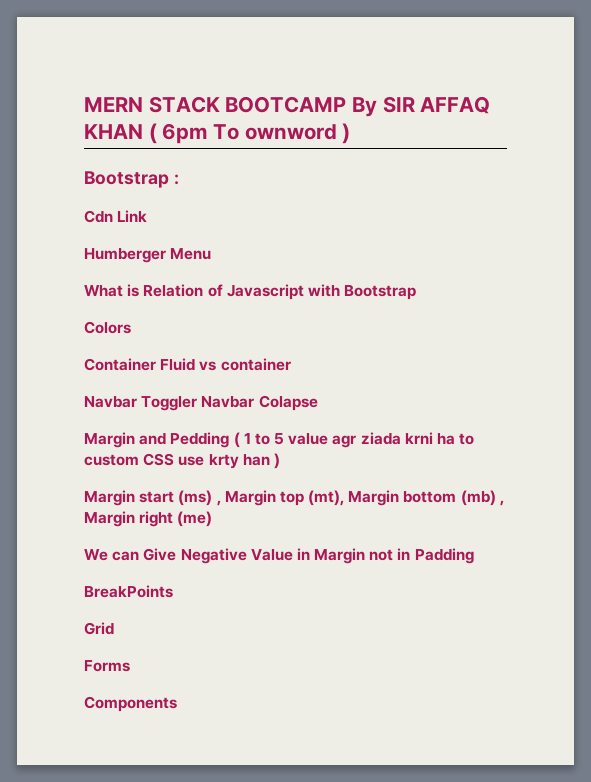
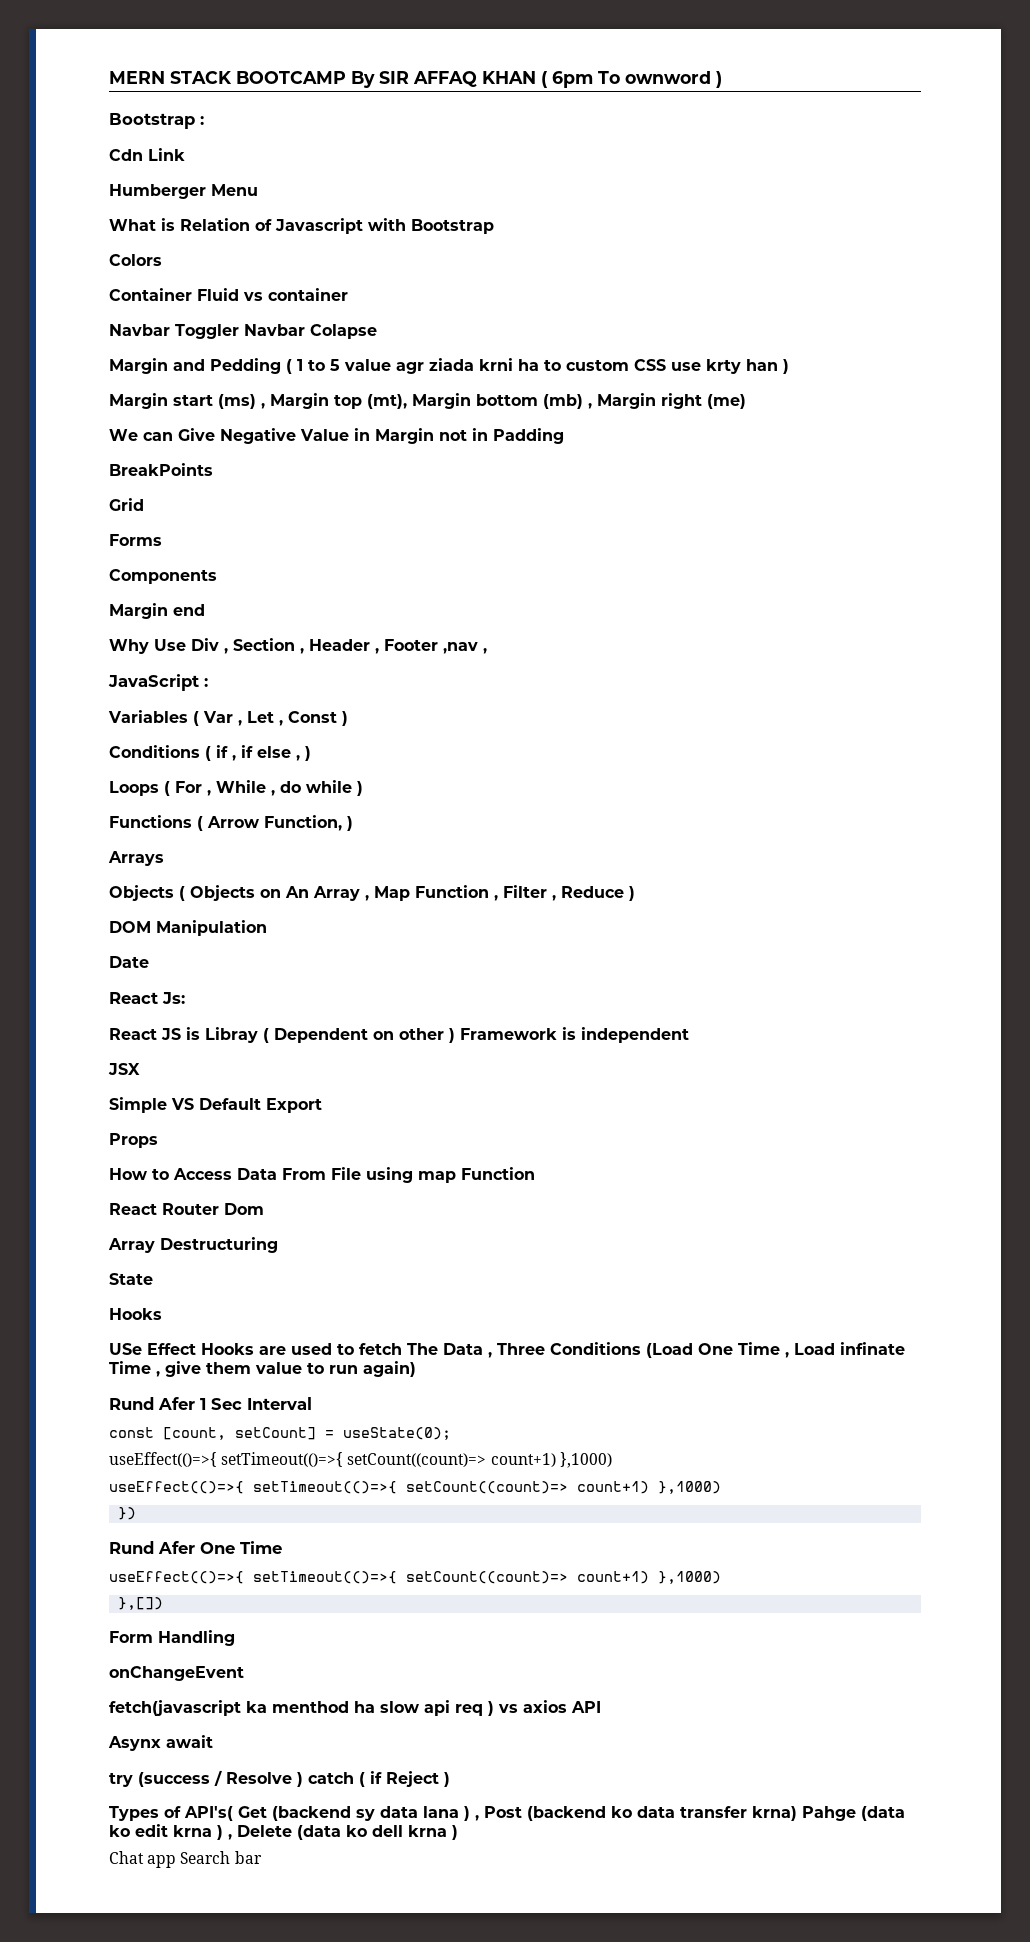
(177, 704) none -> [109,603,205,619] [109,638,487,654] [108,674,208,691] [108,710,348,726] [109,745,311,761] [109,780,363,796] [109,815,353,831] [108,851,164,866] [109,885,635,901] [109,920,267,936] [109,956,149,968] [109,992,185,1004] [109,1027,689,1043] [108,1063,140,1075] [109,1097,322,1113] [109,1133,158,1148] [109,1167,535,1183] [109,1203,264,1215] [108,1237,278,1253] [109,1273,153,1285] [109,1308,162,1320] [109,1342,905,1358] [109,1361,416,1377] [109,1397,312,1410] [109,1427,451,1440] [109,1452,612,1468] [109,1481,721,1494] [118,1507,137,1520] [109,1541,282,1554] [109,1571,721,1584] [118,1597,164,1610] [109,1630,235,1646] [109,1666,244,1681] [109,1700,601,1716] [108,1735,213,1751] [109,1770,450,1787] [109,1806,905,1821] [109,1824,458,1840] [109,1851,262,1868] // Margin end // Why Use Div , Section , Header , Footer ,nav , // JavaScript : // Variables ( Var , Let , Const ) // Conditions ( if , if else , ) // Loops ( For , While , do while ) // Functions ( Arrow Function, ) // Arrays // Objects ( Objects on An Array , Map Function , Filter , Reduce ) // DOM Manipulation // Date // React Js: // React JS is Libray ( Dependent on other ) Framework is independent // JSX // Simple VS Default Export // Props // How to Access Data From File using map Function // React Router Dom // Array Destructuring // State // Hooks // USe Effect Hooks are used to fetch The Data , Three Conditions (Load One Time , Load infinate Time , give them value to run again) // Rund Afer 1 Sec Interval // const [count, setCount] = useState(0); // useEffect(()=>{ setTimeout(()=>{ setCount((count)=> count+1) },1000) // useEffect(()=>{ setTimeout(()=>{ setCount((count)=> count+1) },1000) // }) // Rund Afer One Time // useEffect(()=>{ setTimeout(()=>{ setCount((count)=> count+1) },1000) // },[]) // Form Handling // onChangeEvent // fetch(javascript ka menthod ha slow api req ) vs axios API // Asynx await // try (success / Resolve ) catch ( if Reject ) // Types of API's( Get (backend sy data lana ) , Post (backend ko data transfer krna) Pahge (data ko edit krna ) , Delete (data ko dell krna ) // Chat app Search bar

